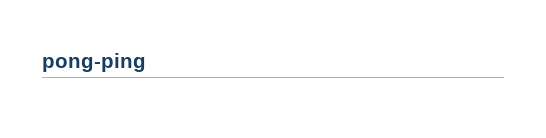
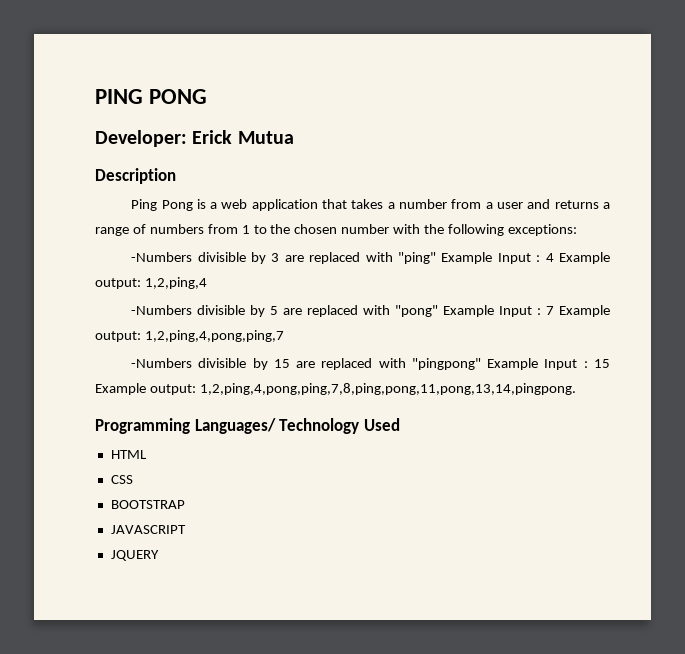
[42,53,146,72] pong-ping -> [95,89,208,104] [95,130,294,147] [95,168,176,184] [131,199,610,211] [95,224,577,236] [131,252,610,264] [95,277,207,289] [131,305,611,317] [95,330,284,342] [131,358,611,370] [95,383,576,395] [95,418,400,434] [110,450,147,459] [110,475,133,484] [110,500,185,509] [110,525,186,534] [110,550,159,561] PING PONG // Developer: Erick Mutua // Description // Ping Pong is a web application that takes a number from a user and returns a range of numbers from 1 to the chosen number with the following exceptions: // -Numbers divisible by 3 are replaced with "ping" Example Input : 4 Example output: 1,2,ping,4 // -Numbers divisible by 5 are replaced with "pong" Example Input : 7 Example output: 1,2,ping,4,pong,ping,7 // -Numbers divisible by 15 are replaced with "pingpong" Example Input : 15 Example output: 1,2,ping,4,pong,ping,7,8,ping,pong,11,pong,13,14,pingpong. // Programming Languages/ Technology Used // HTML // CSS // BOOTSTRAP // JAVASCRIPT // JQUERY

